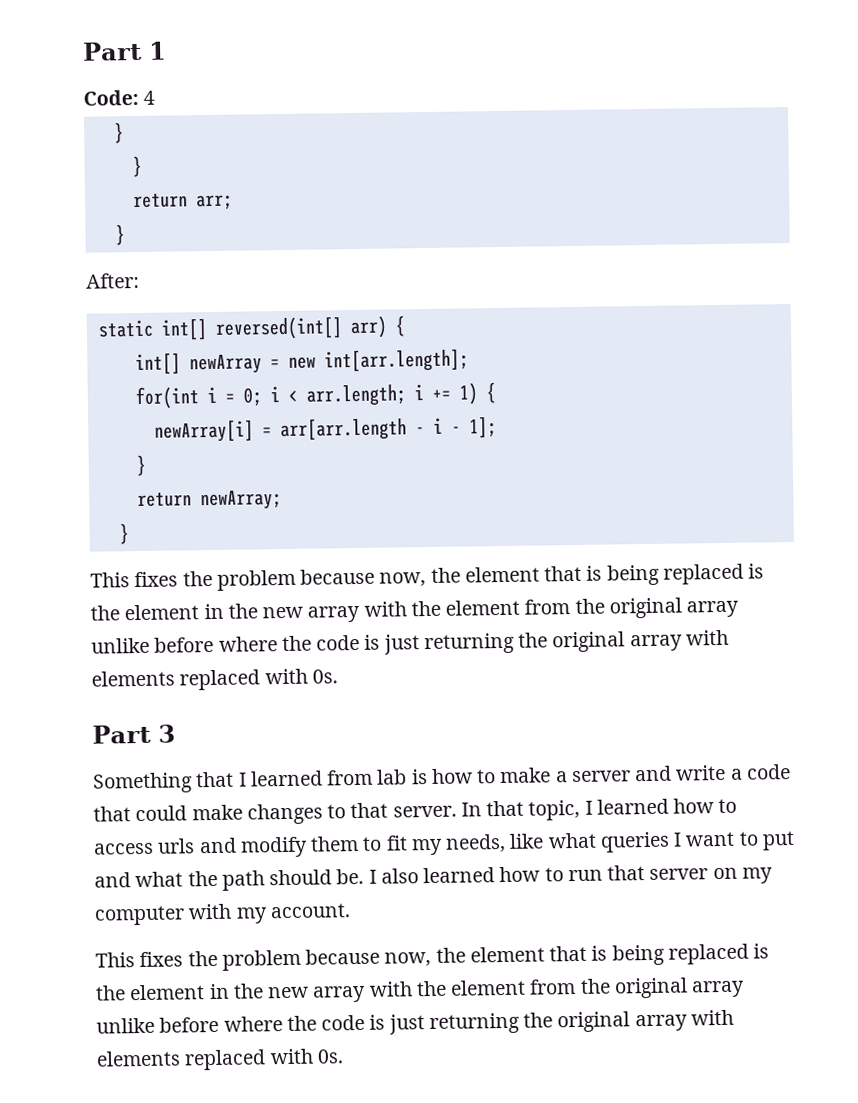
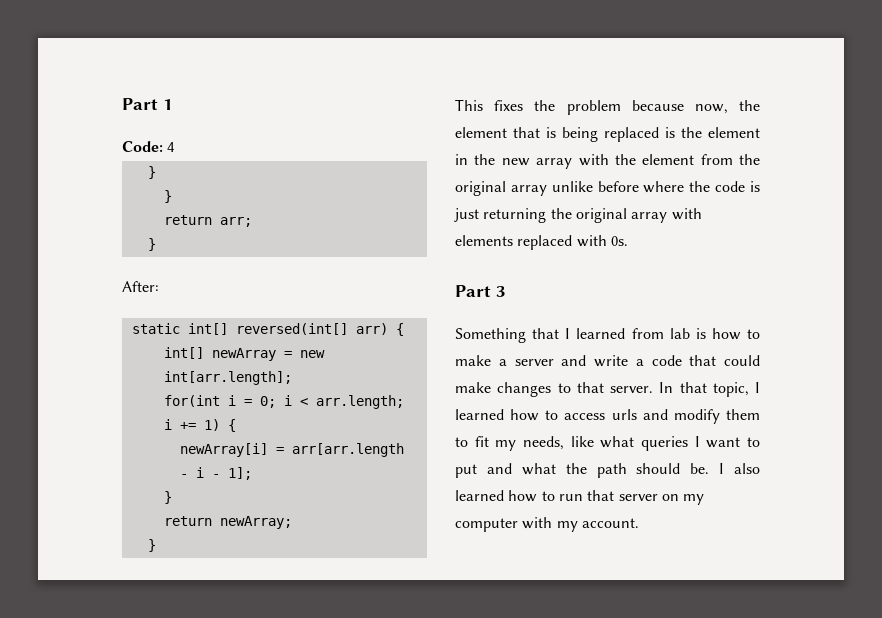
[95,943,770,971] [95,977,746,1003] [96,1009,734,1035] [96,1048,344,1071] // This fixes the problem because now, the element that is being replaced is the element in the new array with the element from the original array unlike before where the code is just returning the original array with elements replaced with 0s. -> (639, 523) none

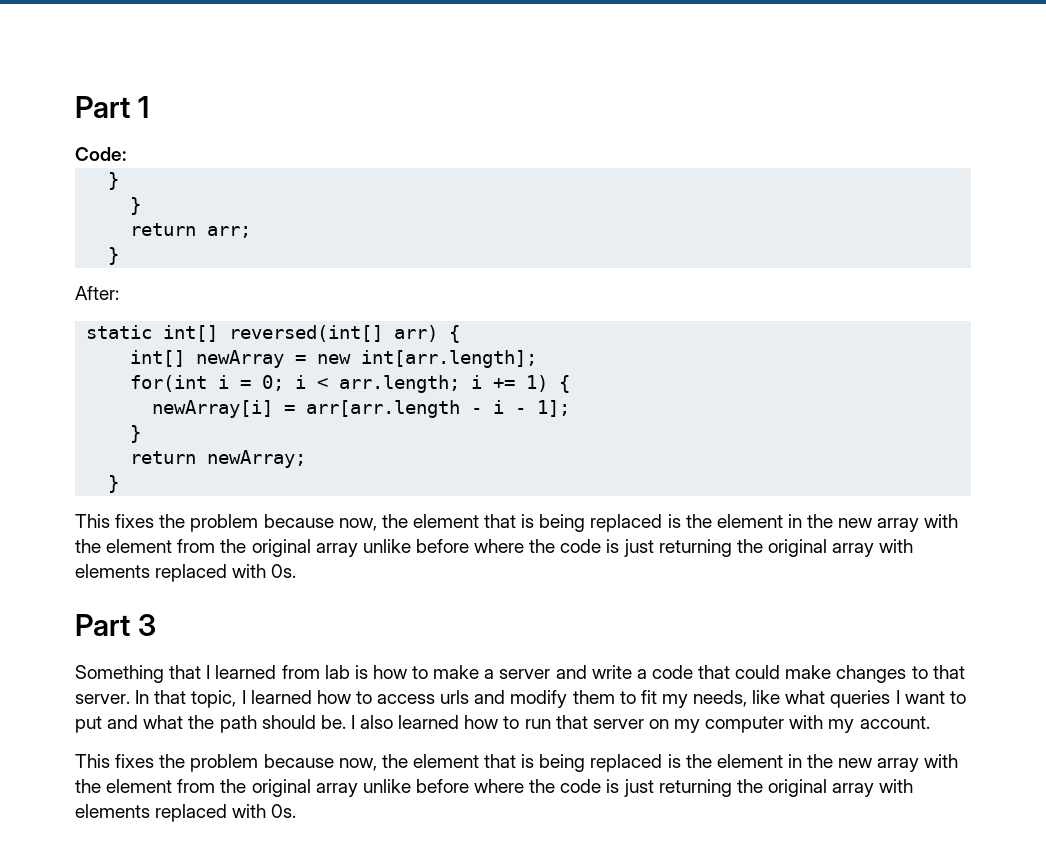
[167,142,176,152] 4 -> (126, 154) none
(639, 523) none -> [75,754,959,772] [75,779,914,797] [75,804,297,822] // This fixes the problem because now, the element that is being replaced is the element in the new array with the element from the original array unlike before where the code is just returning the original array with elements replaced with 0s.

